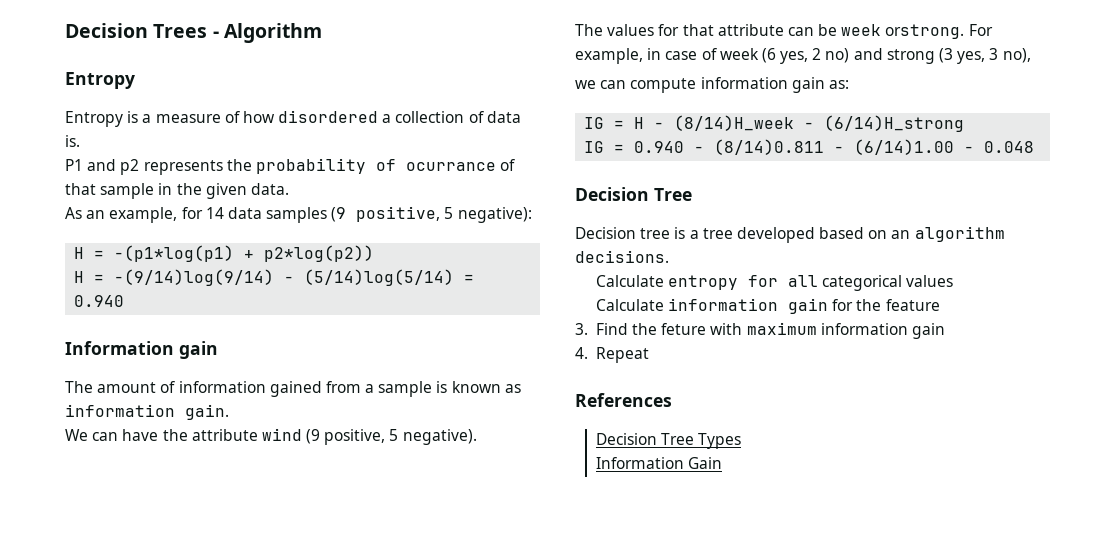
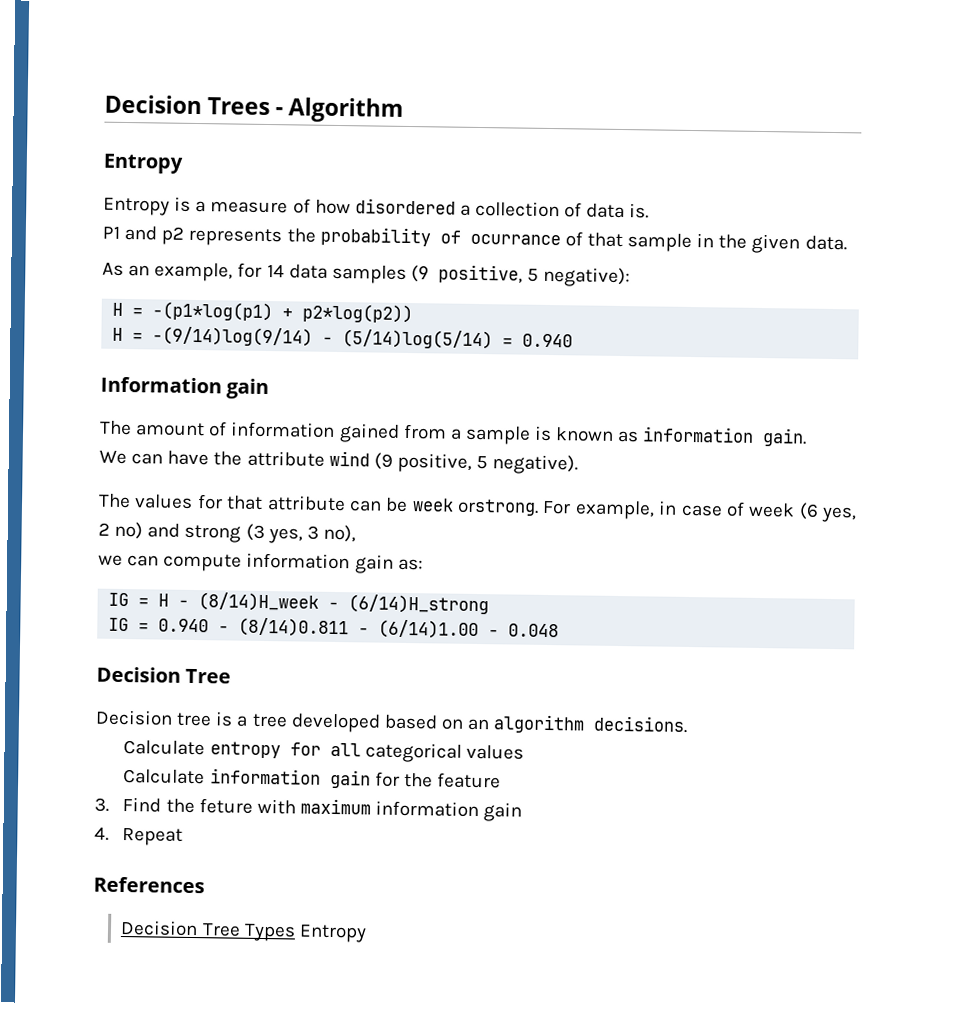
[595,457,722,469] // Information Gain -> [298,924,367,943] Entropy

